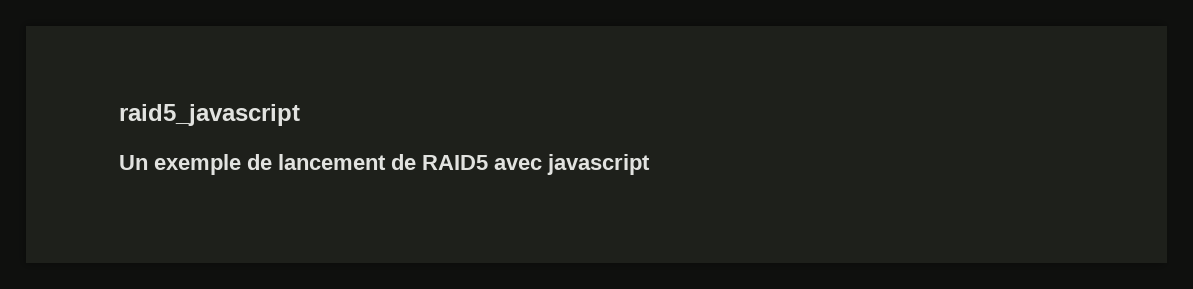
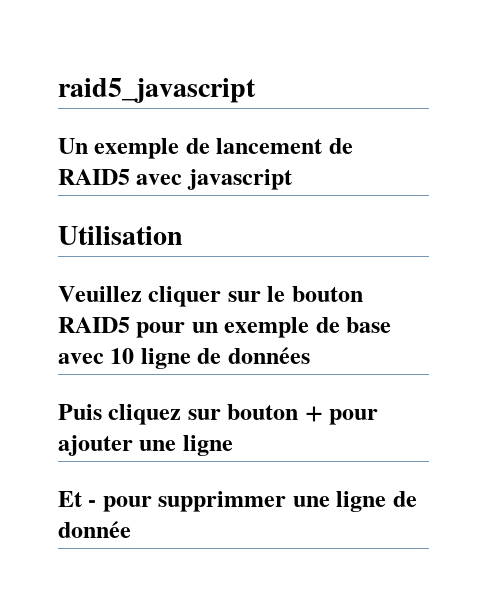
(650, 164) none -> [58,226,183,245] [58,286,363,307] [58,317,392,338] [58,347,310,369] [58,404,379,425] [58,435,233,456] [58,491,417,512] [58,521,131,538] // Utilisation // Veuillez cliquer sur le bouton RAID5 pour un exemple de base avec 10 ligne de données // Puis cliquez sur bouton + pour ajouter une ligne // Et - pour supprimmer une ligne de donnée

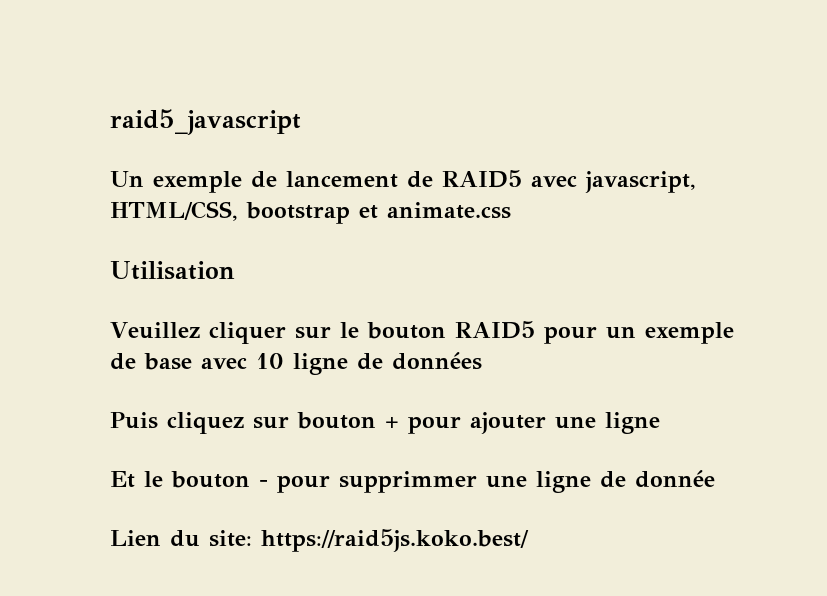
[186,169,292,190] javascript -> [585,171,696,193] [110,201,511,224] javascript, HTML/CSS, bootstrap et animate.css
(82, 499) none -> [144,471,250,488] le bouton
(131, 529) none -> [110,529,529,552] // Lien du site: https://raid5js.koko.best/

